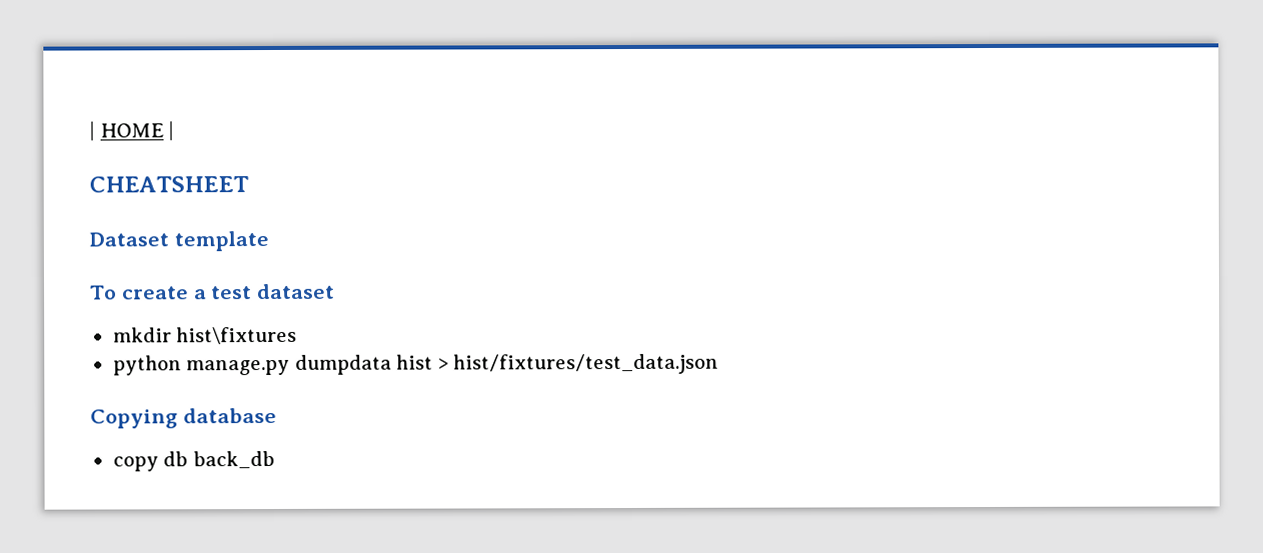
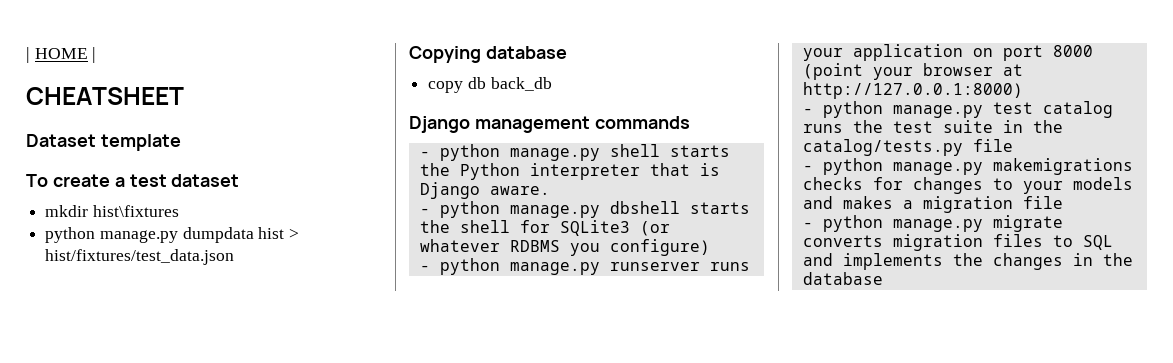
(275, 460) none -> [409,116,690,133] [419,144,730,161] [419,163,720,180] [419,182,550,199] [419,201,750,218] [419,220,670,236] [419,239,710,256] [419,258,750,275] [802,44,1093,61] [802,63,1023,80] [802,82,1023,99] [802,101,1113,118] [802,120,1063,133] [802,139,1013,156] [802,158,1133,175] [802,177,1133,194] [802,196,1063,213] [802,215,1063,232] [802,234,1113,251] [802,253,1133,270] [802,272,883,285] // Django management commands // - python manage.py shell starts the Python interpreter that is Django aware. // - python manage.py dbshell starts the shell for SQLite3 (or whatever RDBMS you configure) // - python manage.py runserver runs your application on port 8000 (point your browser at http://127.0.0.1:8000) // - python manage.py test catalog runs the test suite in the catalog/tests.py file // - python manage.py makemigrations checks for changes to your models and makes a migration file // - python manage.py migrate converts migration files to SQL and implements the changes in the database

